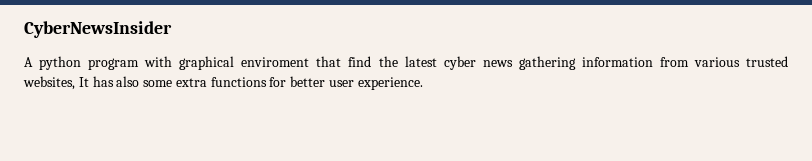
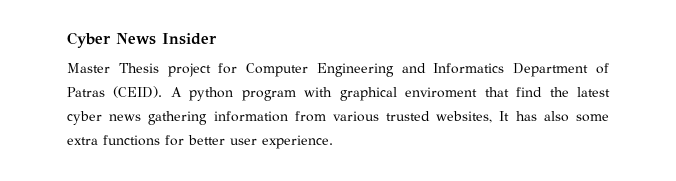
[24,21,172,38] CyberNewsInsider // -> [67,32,217,48] [67,63,609,77] [67,86,163,98] Cyber News Insider // Master Thesis project for Computer Engineering and Informatics Department of Patras (CEID).

